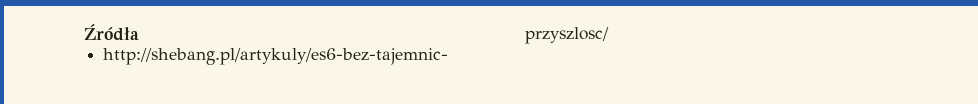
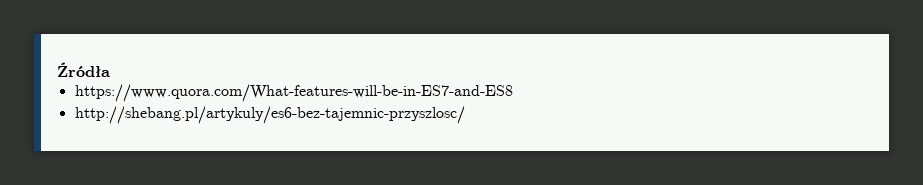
(139, 32) none -> [74,84,513,102] // https://www.quora.com/What-features-will-be-in-ES7-and-ES8

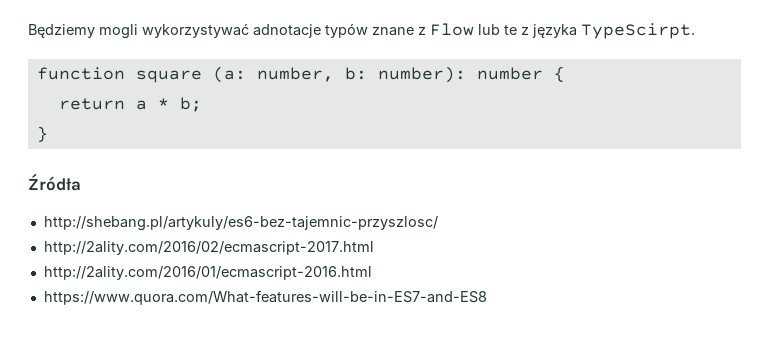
[57,62,110,78] Źródła -> [28,23,695,39] [36,66,565,83] [58,97,202,112] [36,126,48,142] [28,173,81,191] [43,216,438,231] [43,241,374,255] [43,266,372,280] Będziemy mogli wykorzystywać adnotacje typów znane z Flow lub te z języka TypeScirpt. // function square (a: number, b: number): number { // return a * b; // } // Źródła // http://shebang.pl/artykuly/es6-bez-tajemnic-przyszlosc/ // http://2ality.com/2016/02/ecmascript-2017.html // http://2ality.com/2016/01/ecmascript-2016.html
[74,106,465,124] // http://shebang.pl/artykuly/es6-bez-tajemnic-przyszlosc/ -> (487, 297) none

